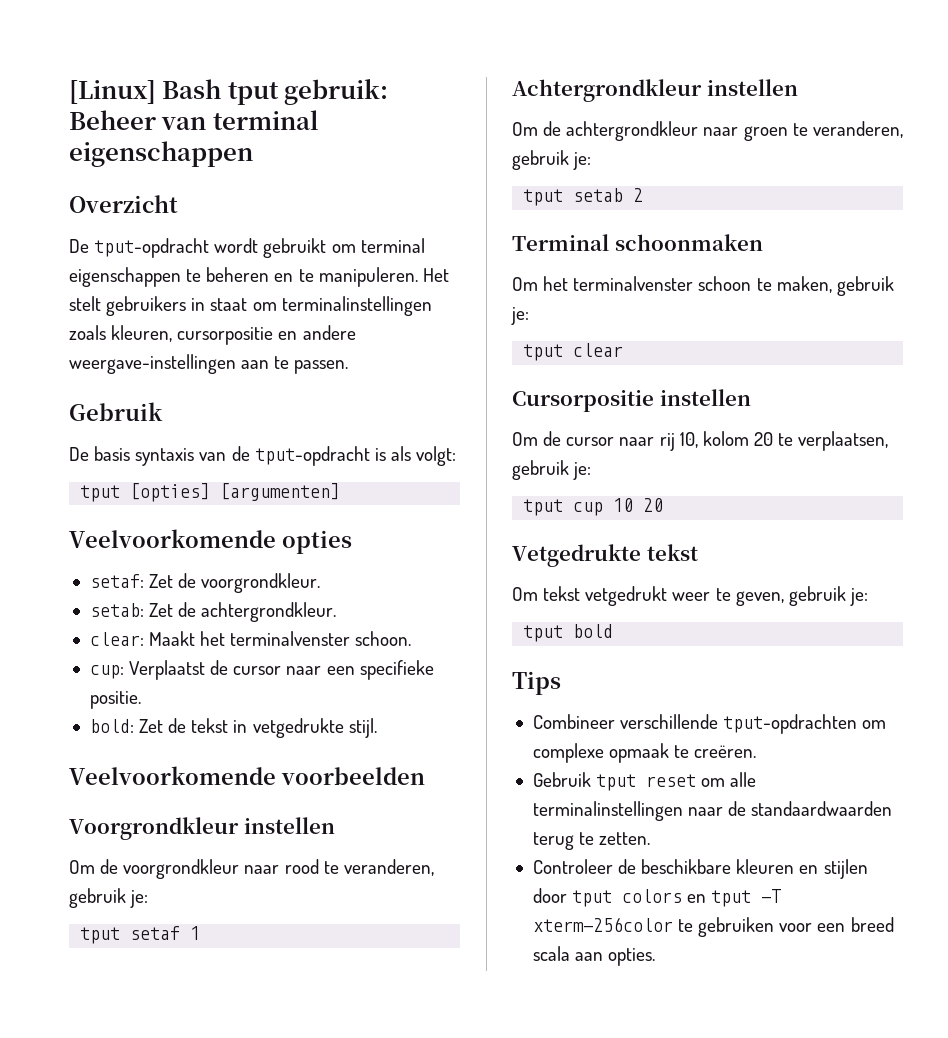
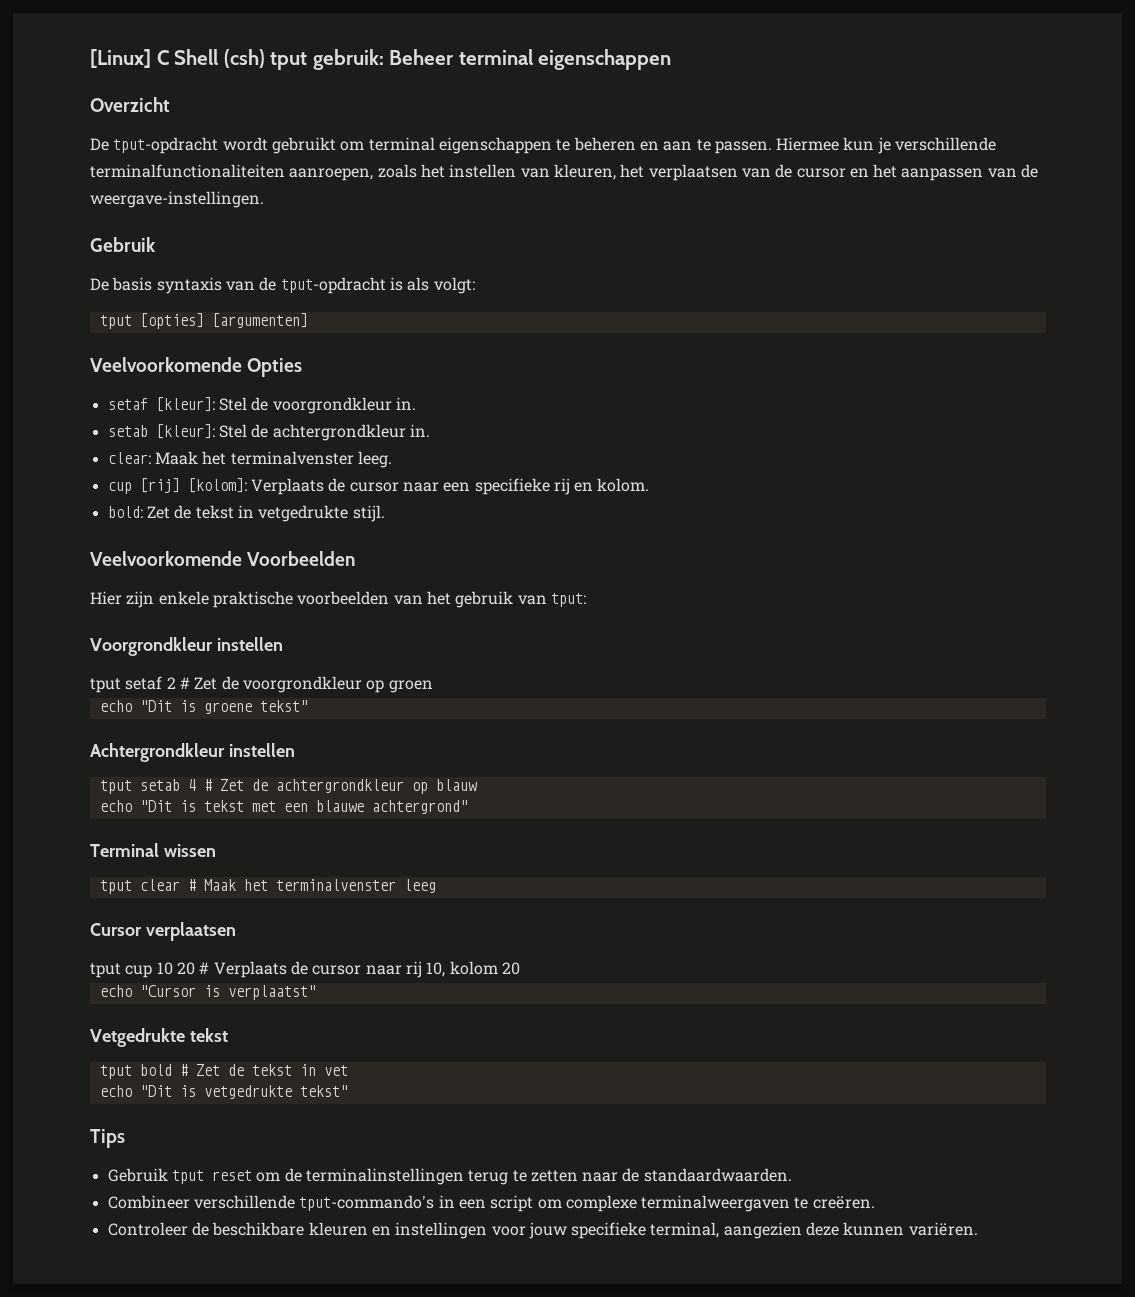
[162,79,222,99] Bash -> [156,49,265,68] C Shell (csh)
[161,117,207,130] van -> (455, 57) none
[298,267,449,287] [69,296,432,316] [69,325,356,345] [69,354,349,374] te manipuleren. Het stelt gebruikers in staat om terminalinstellingen zoals kleuren, cursorpositie en andere weergave-instellingen aan te passen. -> [663,137,997,154] [90,164,1039,181] [90,191,264,208] aan te passen. Hiermee kun je verschillende terminalfunctionaliteiten aanroepen, zoals het instellen van kleuren, het verplaatsen van de cursor en het aanpassen van de weergave-instellingen.
[282,530,352,554] [89,573,321,593] [89,602,337,622] opties // setaf: Zet de voorgrondkleur. // setab: Zet de achtergrondkleur. -> [247,358,303,377] [107,397,416,414] [107,424,430,441] Opties // setaf [kleur]: Stel de voorgrondkleur in. // setab [kleur]: Stel de achtergrondkleur in.
[149,631,412,646] [89,660,206,680] Maakt het terminalvenster schoon. // cup: Verplaatst -> [154,451,392,468] [107,478,324,495] Maak het terminalvenster leeg. // cup [rij] [kolom]: Verplaats
[89,691,141,709] positie. -> [553,478,650,495] rij en kolom.
[281,767,425,785] [69,817,335,840] [69,859,434,879] [69,888,149,908] [80,926,201,944] [512,79,798,102] [512,121,903,141] [512,150,592,170] [523,188,644,206] [512,234,763,251] [512,276,894,296] [511,307,529,325] [523,343,624,361] [512,389,751,412] [512,432,538,446] voorbeelden // Voorgrondkleur instellen // Om de voorgrondkleur naar rood te veranderen, gebruik je: // tput setaf 1 // Achtergrondkleur instellen // Om de achtergrondkleur naar groen te veranderen, gebruik je: // tput setab 2 // Terminal schoonmaken // Om het terminalvenster schoon te maken, gebruik je: // tput clear // Cursorpositie instellen // Om -> [247,551,356,566] [90,591,586,608] [90,637,283,656] [90,676,433,693] [99,700,308,714] [90,743,295,762] [99,779,477,794] [99,800,468,814] [90,843,216,857] [99,879,436,894] [90,922,236,941] [90,961,287,978] Voorbeelden // Hier zijn enkele praktische voorbeelden van het gebruik van tput: // Voorgrondkleur instellen // tput setaf 2 # Zet de voorgrondkleur op groen // echo "Dit is groene tekst" // Achtergrondkleur instellen // tput setab 4 # Zet de achtergrondkleur op blauw // echo "Dit is tekst met een blauwe achtergrond" // Terminal wissen // tput clear # Maak het terminalvenster leeg // Cursor verplaatsen // tput cup 10 20 # Verplaats
[778,431,889,451] [512,460,592,480] [523,498,664,516] [512,544,698,567] [512,586,868,606] [523,624,614,642] [512,671,561,695] [532,714,887,734] [532,743,757,763] [532,772,757,791] [532,801,893,821] [532,832,651,850] te verplaatsen, gebruik je: // tput cup 10 20 // Vetgedrukte tekst // Om tekst vetgedrukt weer te geven, gebruik je: // tput bold // Tips // Combineer verschillende tput-opdrachten om complexe opmaak te creëren. // Gebruik tput reset om alle terminalinstellingen naar de standaardwaarden terug te zetten. -> [99,985,316,1000] [90,1028,228,1047] [99,1064,348,1079] [99,1085,348,1099] [90,1129,125,1148] [107,1168,792,1185] [107,1195,875,1212] // echo "Cursor is verplaatst" // Vetgedrukte tekst // tput bold # Zet de tekst in vet // echo "Dit is vetgedrukte tekst" // Tips // Gebruik tput reset om de terminalinstellingen terug te zetten naar de standaardwaarden. // Combineer verschillende tput-commando's in een script om complexe terminalweergaven te creëren.
[823,859,868,879] [532,888,782,907] [532,917,894,937] [532,946,656,966] stijlen door tput colors en tput -T xterm-256color te gebruiken voor een breed scala aan opties. -> [395,1222,978,1239] instellingen voor jouw specifieke terminal, aangezien deze kunnen variëren.

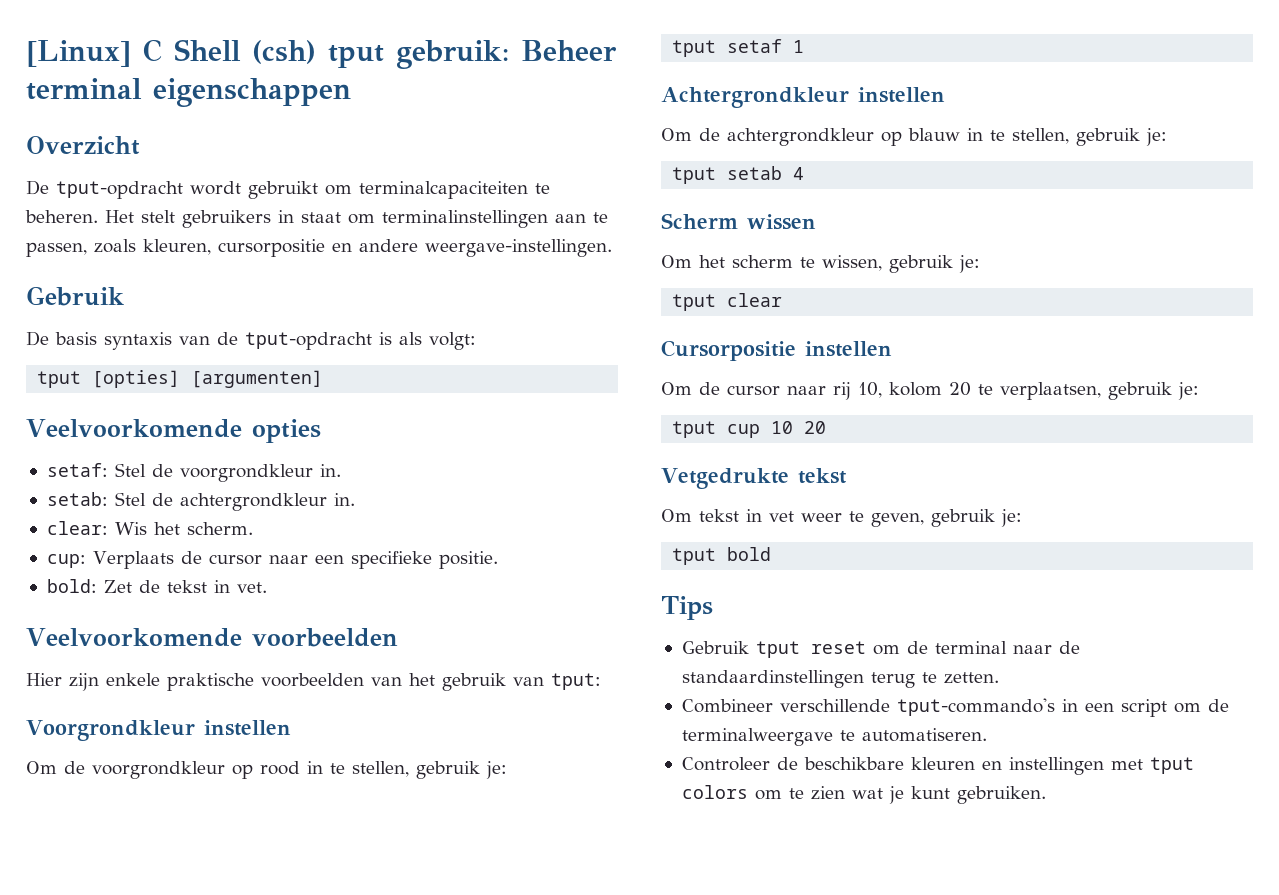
[368,137,997,154] [90,164,1039,181] terminal eigenschappen te beheren en aan te passen. Hiermee kun je verschillende terminalfunctionaliteiten aanroepen, zoals het instellen van kleuren, het verplaatsen van de cursor en het aanpassen van de -> [359,181,550,199] [25,210,608,228] [26,239,418,257] terminalcapaciteiten te beheren. Het stelt gebruikers in staat om terminalinstellingen aan te passen, zoals kleuren, cursorpositie en andere
[247,358,303,377] [107,397,215,412] Opties // setaf [kleur]: -> [251,419,321,443] [46,463,108,477] opties // setaf:
[107,424,215,439] setab [kleur]: -> [46,492,108,506] setab:
[154,451,392,468] [107,478,247,494] Maak het terminalvenster leeg. // cup [rij] [kolom]: -> [114,522,253,535] [46,554,86,568] Wis het scherm. // cup:
[553,478,650,495] rij en kolom. -> [438,551,498,569] positie.
[258,505,385,522] [90,551,356,566] vetgedrukte stijl. // Veelvoorkomende Voorbeelden -> [236,582,267,593] [26,628,398,647] vet. // Veelvoorkomende voorbeelden
[90,676,433,693] [99,700,308,714] [90,743,295,762] [99,779,477,794] [99,800,468,814] [90,843,216,857] [99,879,436,894] [90,922,236,941] [90,961,287,978] tput setaf 2 # Zet de voorgrondkleur op groen // echo "Dit is groene tekst" // Achtergrondkleur instellen // tput setab 4 # Zet de achtergrondkleur op blauw // echo "Dit is tekst met een blauwe achtergrond" // Terminal wissen // tput clear # Maak het terminalvenster leeg // Cursor verplaatsen // tput cup 10 20 # Verplaats -> [26,761,507,779] [672,39,805,57] [661,87,945,108] [661,128,1167,146] [672,166,805,184] [661,213,816,230] [661,255,980,273] [672,293,783,311] [661,340,892,361] [661,382,692,395] Om de voorgrondkleur op rood in te stellen, gebruik je: // tput setaf 1 // Achtergrondkleur instellen // Om de achtergrondkleur op blauw in te stellen, gebruik je: // tput setab 4 // Scherm wissen // Om het scherm te wissen, gebruik je: // tput clear // Cursorpositie instellen // Om
[99,985,316,1000] [90,1028,228,1047] [99,1064,348,1079] [99,1085,348,1099] // echo "Cursor is verplaatst" // Vetgedrukte tekst // tput bold # Zet de tekst in vet // echo "Dit is vetgedrukte tekst" -> [978,382,1199,400] [672,421,827,438] [661,468,847,489] [661,509,1022,527] [672,547,772,565] te verplaatsen, gebruik je: // tput cup 10 20 // Vetgedrukte tekst // Om tekst in vet weer te geven, gebruik je: // tput bold
[305,1168,792,1185] terminalinstellingen terug te zetten naar de standaardwaarden. -> [934,641,1080,654] [681,670,999,688] terminal naar de standaardinstellingen terug te zetten.
[565,1195,875,1212] complexe terminalweergaven te creëren. -> [1207,699,1229,712] [681,728,987,746] de terminalweergave te automatiseren.
[491,1222,978,1239] voor jouw specifieke terminal, aangezien deze kunnen variëren. -> [1110,757,1194,774] [681,785,1046,804] met tput colors om te zien wat je kunt gebruiken.

